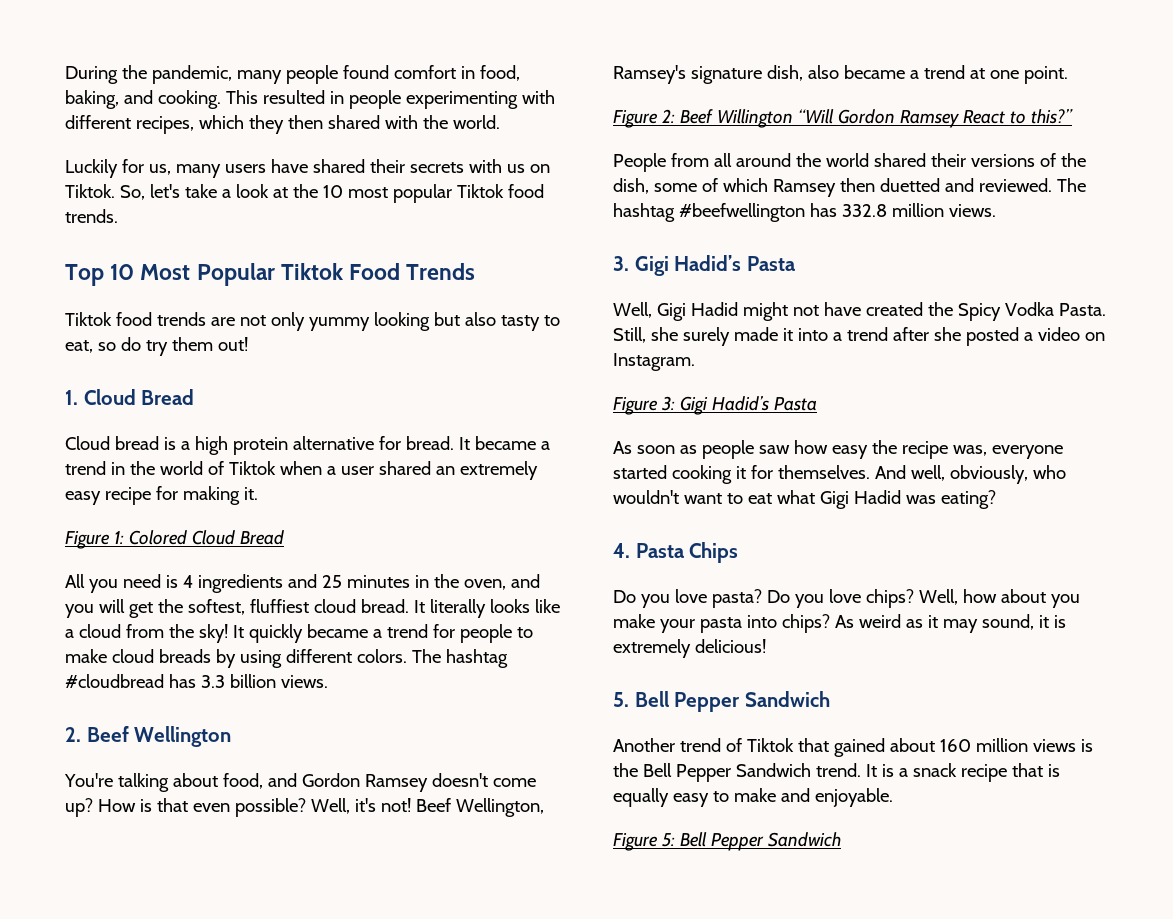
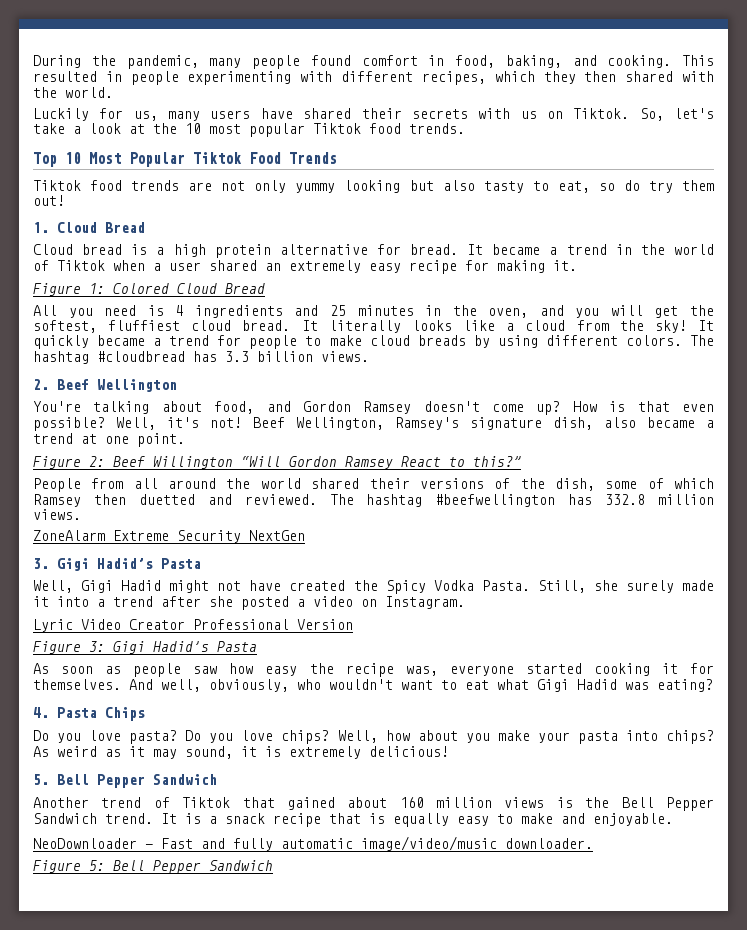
(996, 210) none -> [33,530,305,543] // ZoneAlarm Extreme Security NextGen
(695, 362) none -> [33,619,353,632] // Lyric Video Creator Professional Version
(893, 797) none -> [33,836,593,851] // NeoDownloader - Fast and fully automatic image/video/music downloader.

